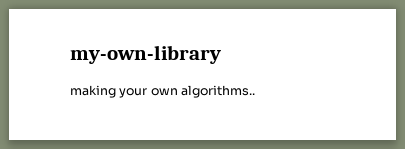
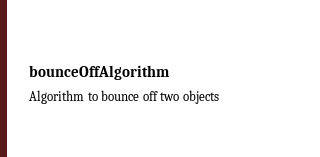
[70,45,221,64] [70,85,256,98] my-own-library // making your own algorithms.. -> [29,65,170,80] [29,90,219,104] bounceOffAlgorithm // Algorithm to bounce off two objects

